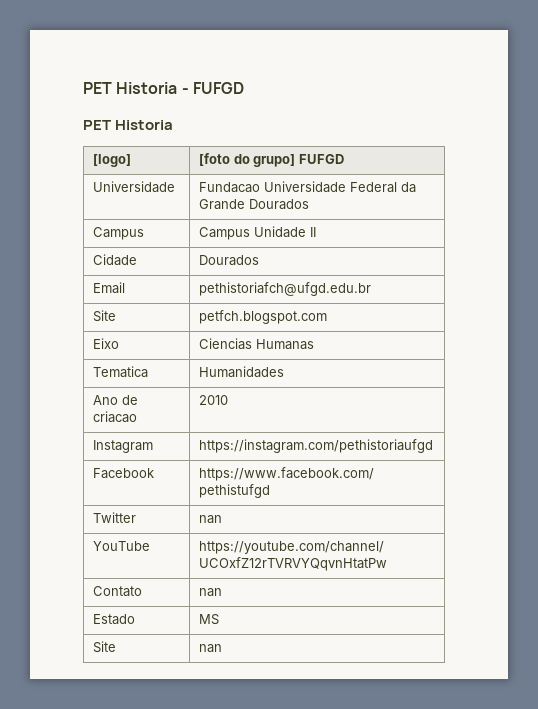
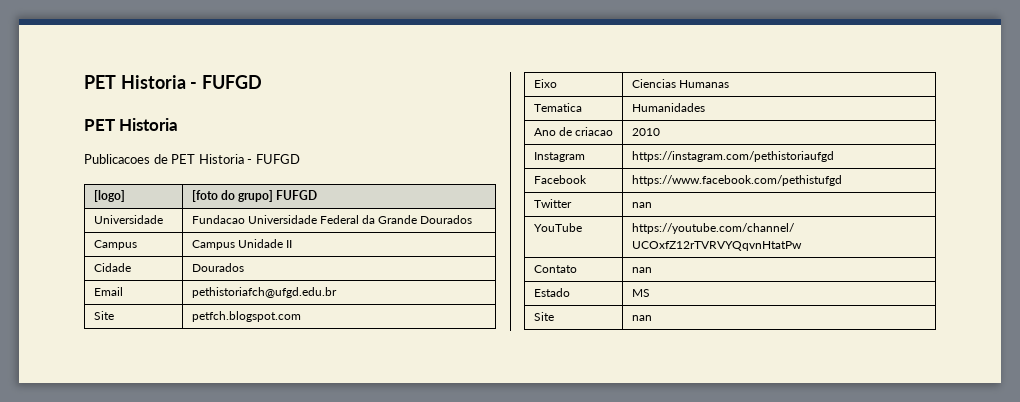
(174, 125) none -> [84,154,300,164] // Publicacoes de PET Historia - FUFGD

